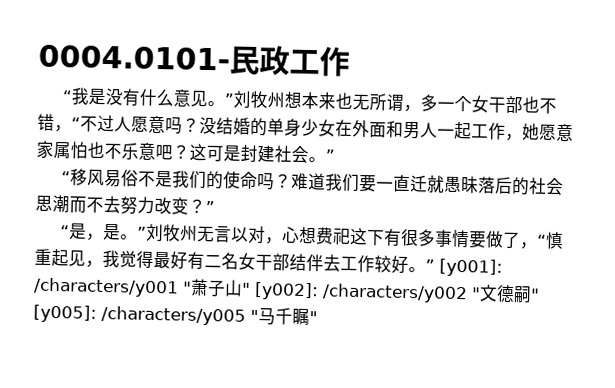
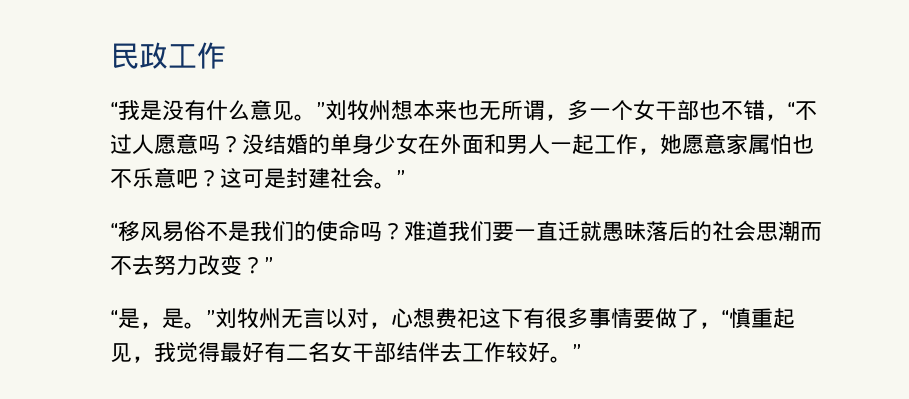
[38,44,230,71] 0004.0101- -> (110, 56) none
[439,258,503,277] [33,277,540,304] [33,304,318,326] [y001]: /characters/y001 "萧子山" [y002]: /characters/y002 "文德嗣" [y005]: /characters/y005 "马千瞩" -> (581, 352) none

